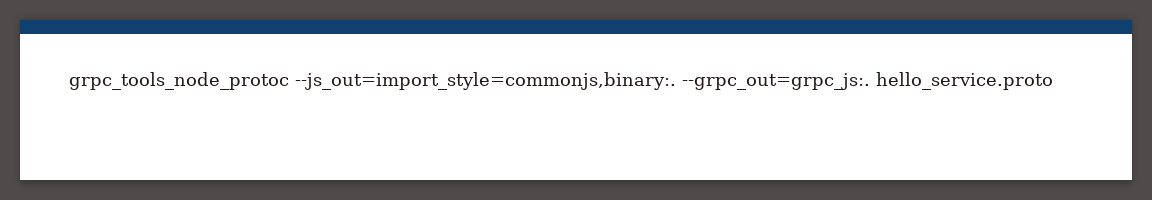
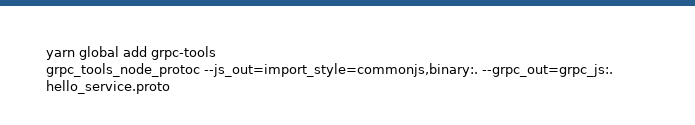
(69, 81) none -> [46,46,216,60] yarn global add grpc-tools //

